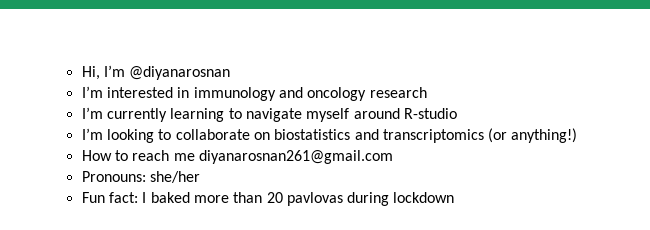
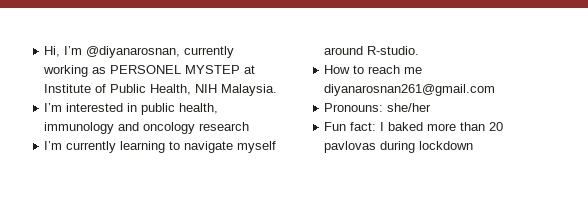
[129,66,231,80] @diyanarosnan -> [86,46,235,58] [43,65,256,77] [44,84,278,96] @diyanarosnan, currently working as PERSONEL MYSTEP at Institute of Public Health, NIH Malaysia.
(190, 92) none -> [141,103,219,115] public health,
[403,108,457,119] [81,128,578,143] R-studio // I’m looking to collaborate on biostatistics and transcriptomics (or anything!) -> [367,46,420,55] R-studio.

